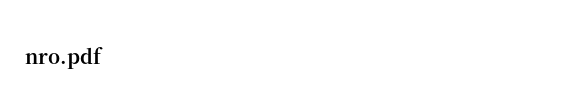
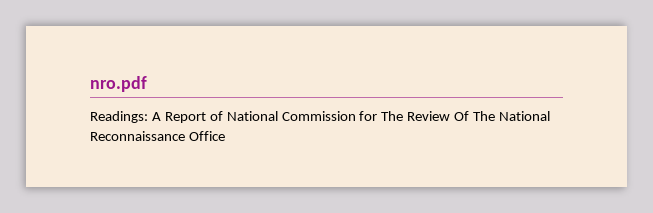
(103, 58) none -> [90,111,551,123] [90,131,225,141] // Readings: A Report of National Commission for The Review Of The National Reconnaissance Office

